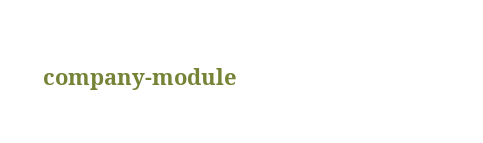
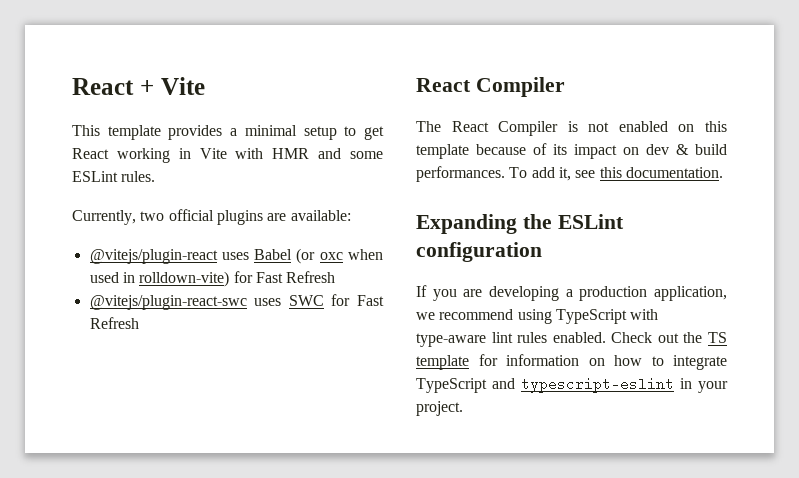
[43,68,237,90] company-module -> [72,77,205,95] [72,125,385,140] [72,148,383,163] [72,171,156,182] [72,209,351,225] [89,248,383,264] [89,271,336,287] [89,294,384,310] [89,317,139,329] [416,77,565,97] [416,121,727,136] [416,143,727,159] [416,166,723,182] [416,214,624,234] [416,242,542,262] [416,285,727,301] [416,309,659,324] [416,332,727,347] [416,354,727,370] [416,377,728,393] [416,401,463,416] React + Vite // This template provides a minimal setup to get React working in Vite with HMR and some ESLint rules. // Currently, two official plugins are available: // @vitejs/plugin-react uses Babel (or oxc when used in rolldown-vite) for Fast Refresh // @vitejs/plugin-react-swc uses SWC for Fast Refresh // React Compiler // The React Compiler is not enabled on this template because of its impact on dev & build performances. To add it, see this documentation. // Expanding the ESLint configuration // If you are developing a production application, we recommend using TypeScript with type-aware lint rules enabled. Check out the TS template for information on how to integrate TypeScript and typescript-eslint in your project.

